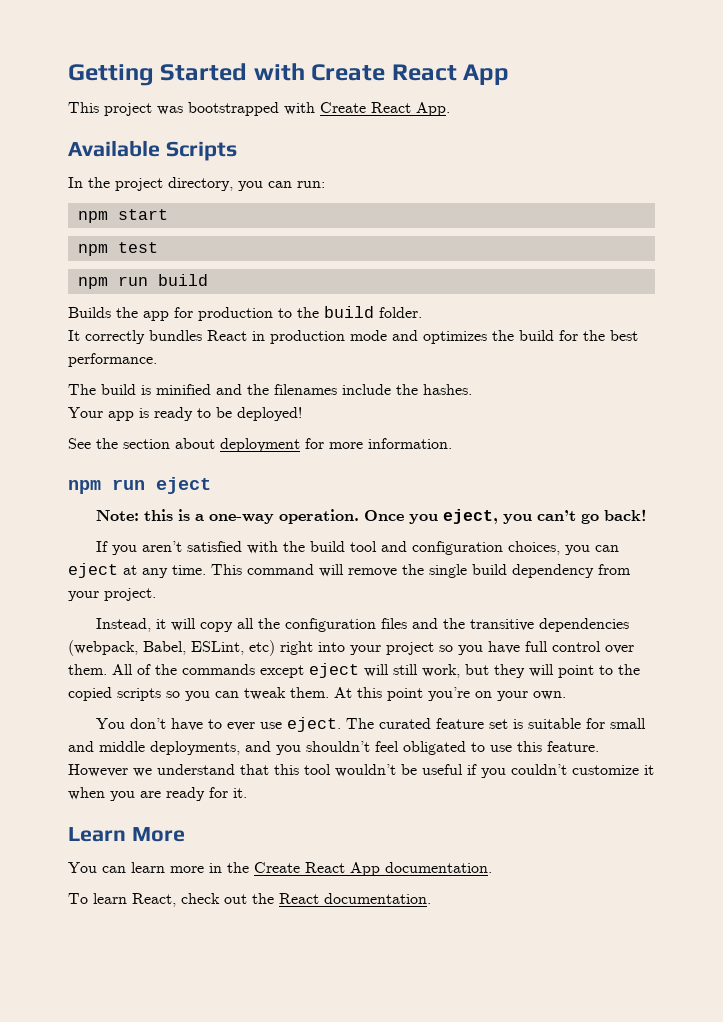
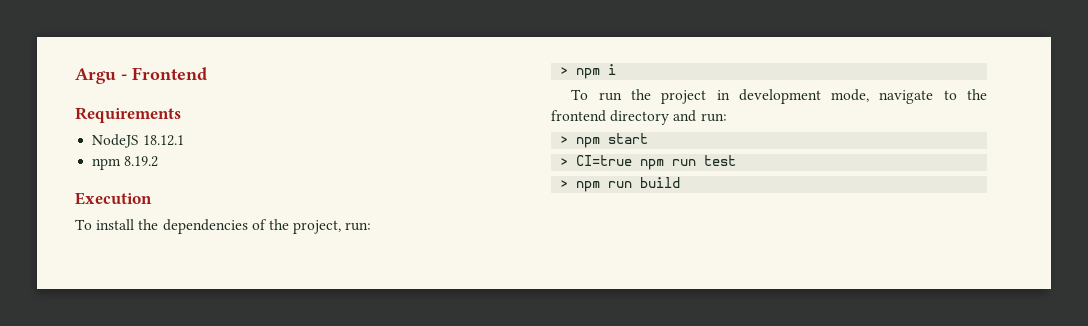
[68,63,510,86] [68,102,450,116] [68,140,237,161] [68,177,325,191] Getting Started with Create React App // This project was bootstrapped with Create React App. // Available Scripts // In the project directory, you can run: // -> [75,67,207,84] [75,107,181,123] [92,134,185,148] [92,156,159,170] [75,192,152,205] [75,219,372,234] [560,64,617,79] [571,89,987,104] [551,110,727,125] [560,136,569,144] Argu - Frontend // Requirements // NodeJS 18.12.1 // npm 8.19.2 // Execution // To install the dependencies of the project, run: // > npm i // To run the project in development mode, navigate to the frontend directory and run: // >
[77,244,108,256] npm -> [560,155,697,170] > CI=true npm run
(158, 247) none -> [560,180,569,188] >
[68,306,422,321] [68,330,638,344] [68,353,157,367] [68,384,472,395] [68,407,302,421] [68,438,452,452] [68,477,211,494] [96,509,648,524] [96,541,620,555] [68,563,631,578] [68,588,156,601] [96,618,630,632] [68,640,634,656] [68,663,640,678] [68,687,566,701] [96,717,647,732] [68,741,599,755] [68,764,654,778] [68,787,247,801] [68,827,185,842] [68,862,492,876] [68,893,431,907] // Builds the app for production to the build folder. // It correctly bundles React in production mode and optimizes the build for the best performance. // The build is minified and the filenames include the hashes. // Your app is ready to be deployed! // See the section about deployment for more information. // npm run eject // Note: this is a one-way operation. Once you eject, you can’t go back! // If you aren’t satisfied with the build tool and configuration choices, you can eject at any time. This command will remove the single build dependency from your project. // Instead, it will copy all the configuration files and the transitive dependencies (webpack, Babel, ESLint, etc) right into your project so you have full control over them. All of the commands except eject will still work, but they will point to the copied scripts so you can tweak them. At this point you’re on your own. // You don’t have to ever use eject. The curated feature set is suitable for small and middle deployments, and you shouldn’t feel obligated to use this feature. However we understand that this tool wouldn’t be useful if you couldn’t customize it when you are ready for it. // Learn More // You can learn more in the Create React App documentation. // To learn React, check out the React documentation. -> (681, 182) none

